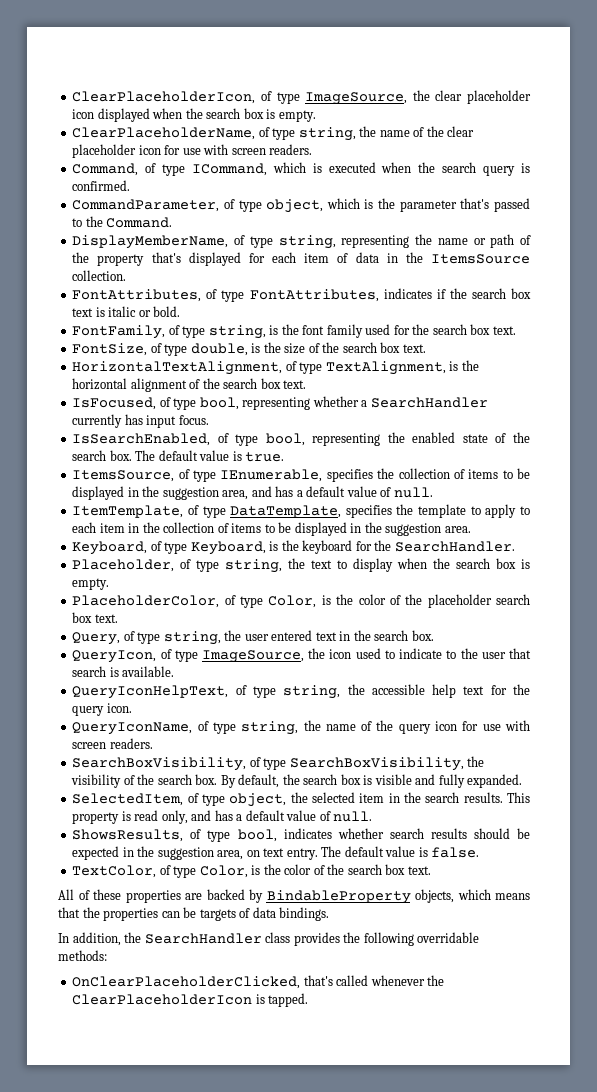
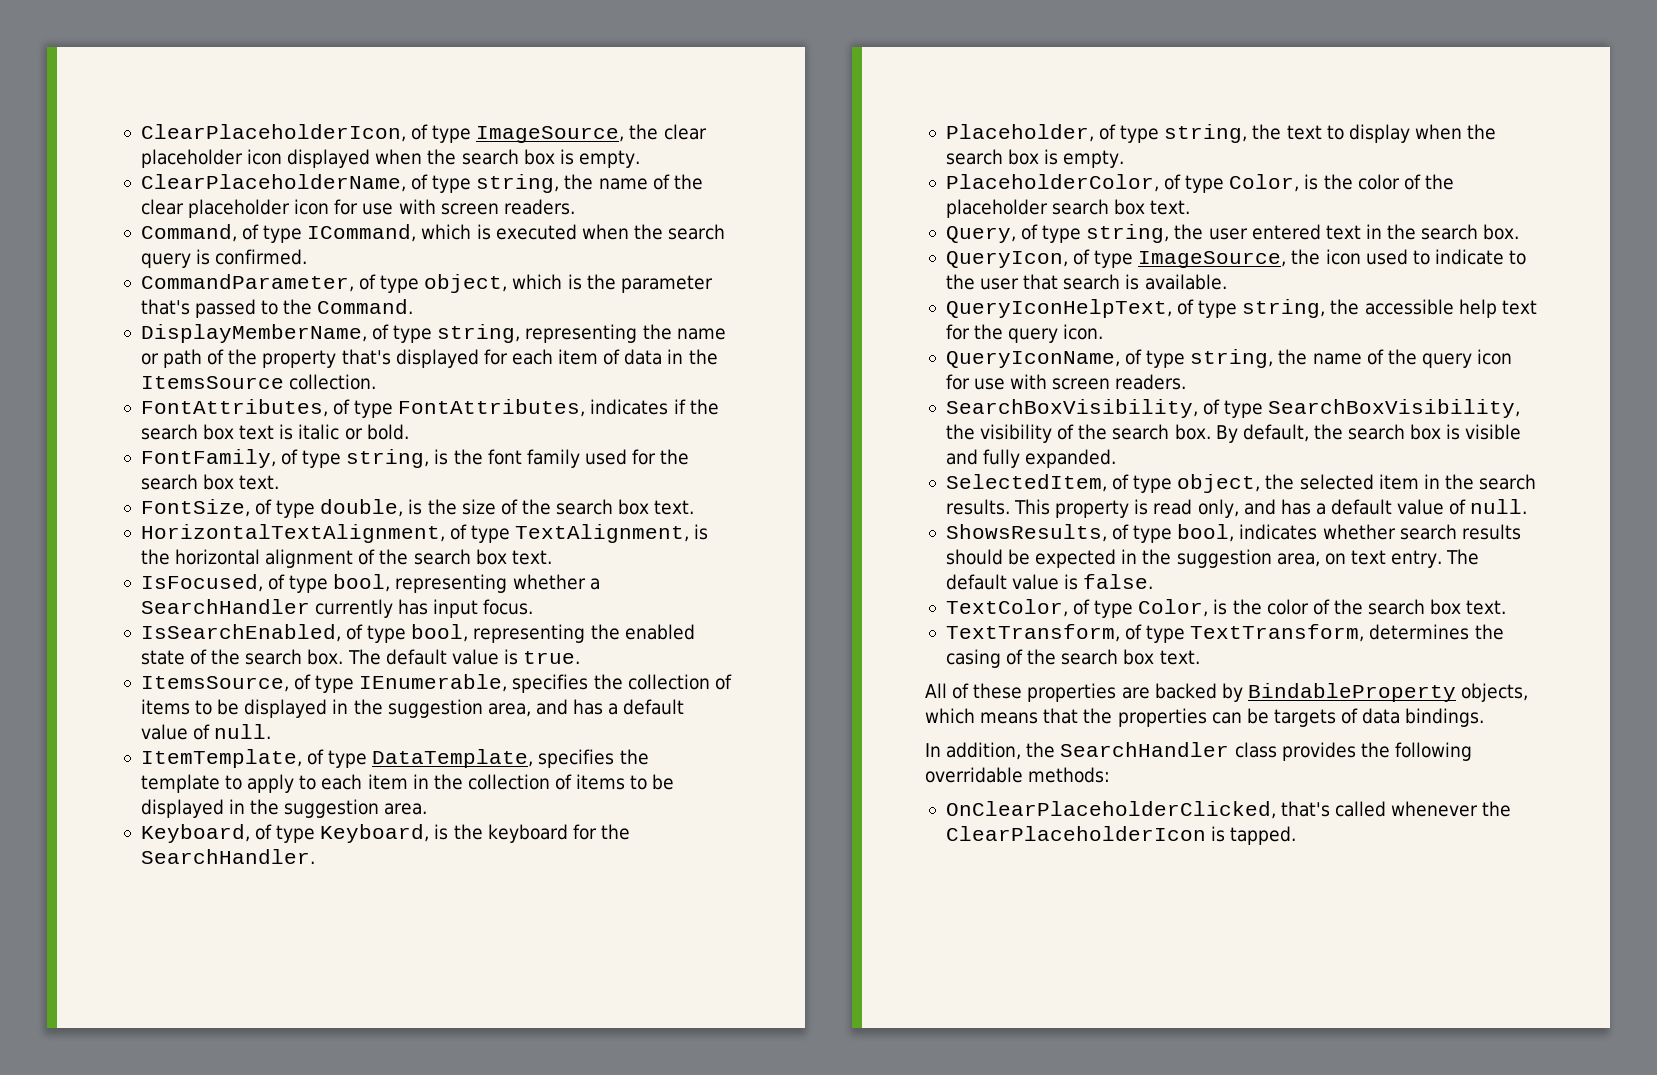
(431, 870) none -> [945,624,1504,643] [945,649,1200,668] // TextTransform, of type TextTransform, determines the casing of the search box text.

